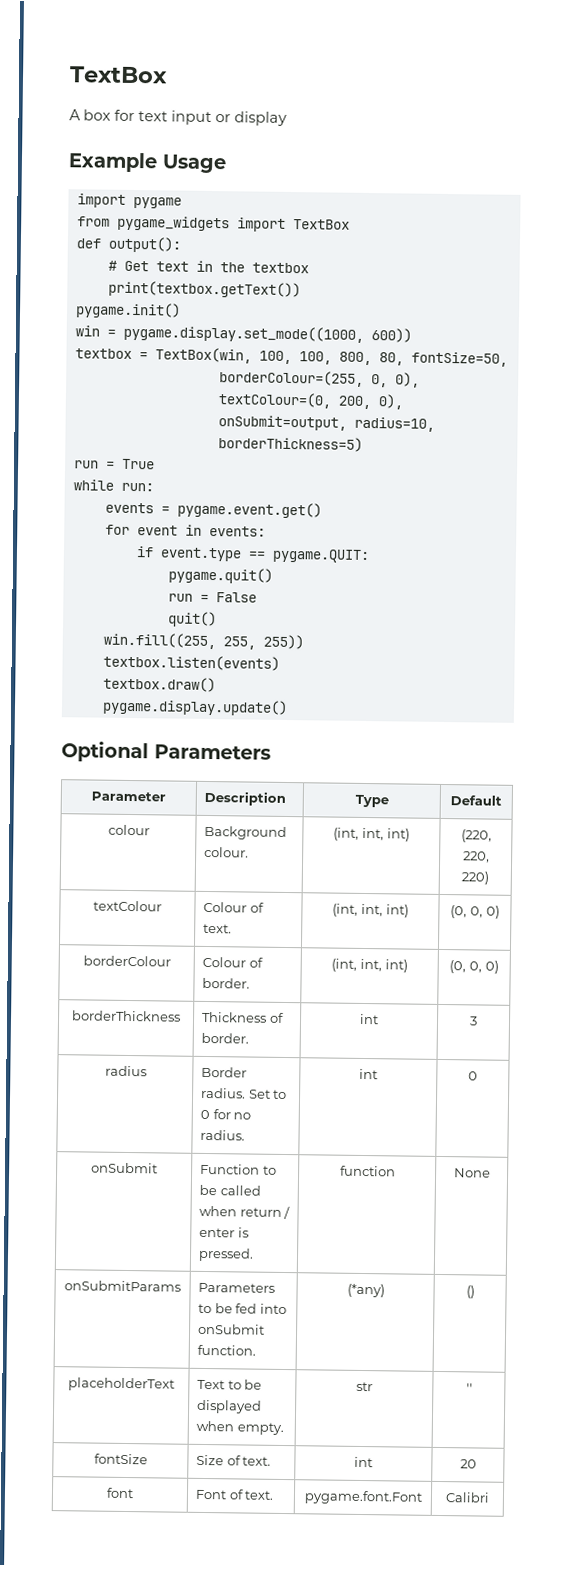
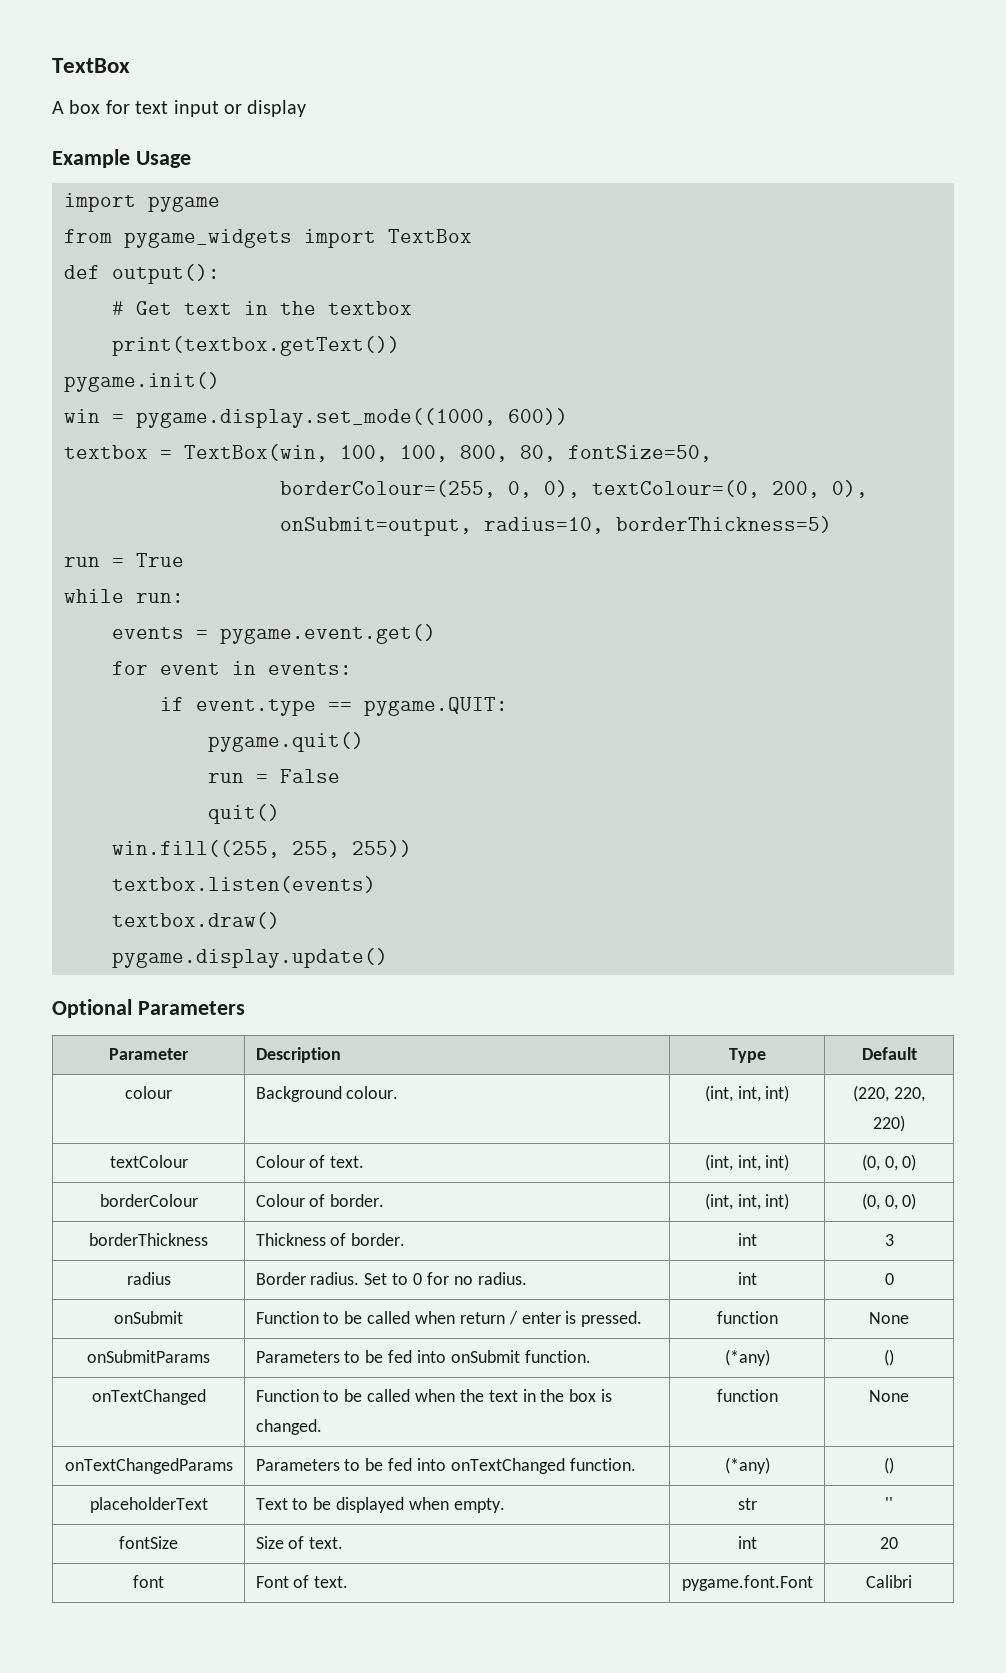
(475, 1292) none -> [91,1389,206,1405] [255,1389,613,1402] [255,1419,322,1435] [716,1389,778,1402] [869,1390,909,1402] [64,1458,233,1474] [255,1458,636,1474] [724,1457,770,1474] [884,1457,894,1474] // onTextChanged | Function to be called when the text in the box is changed. | function | None // onTextChangedParams | Parameters to be fed into onTextChanged function. | (*any) | ()

